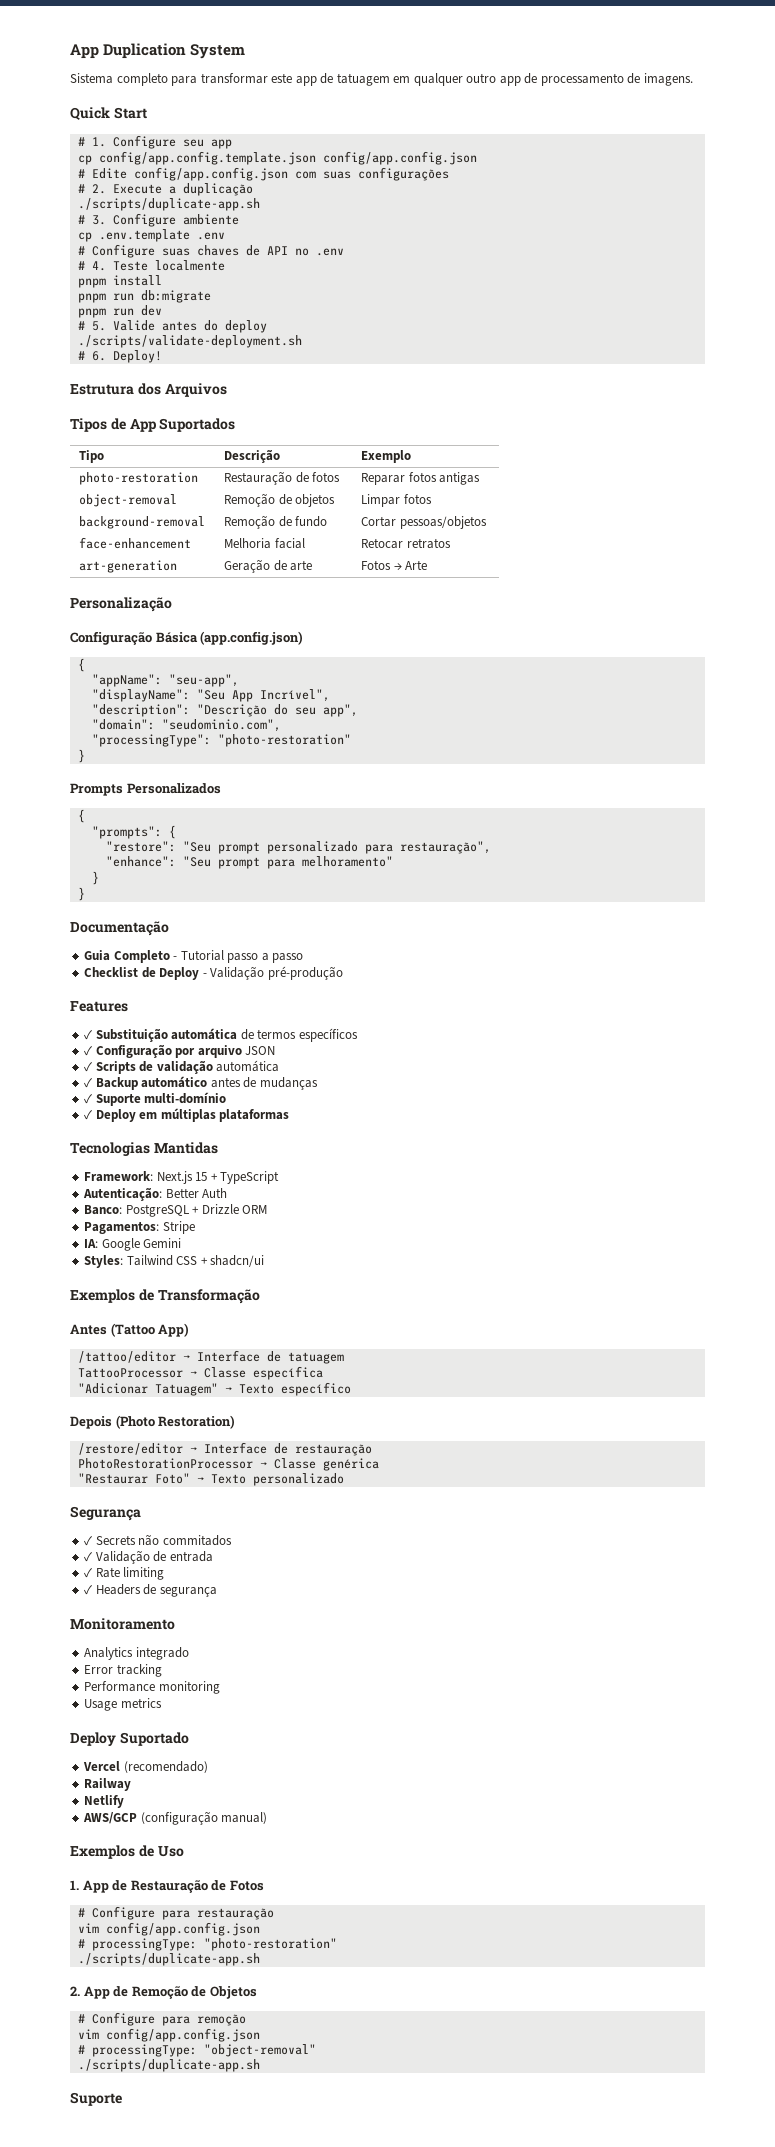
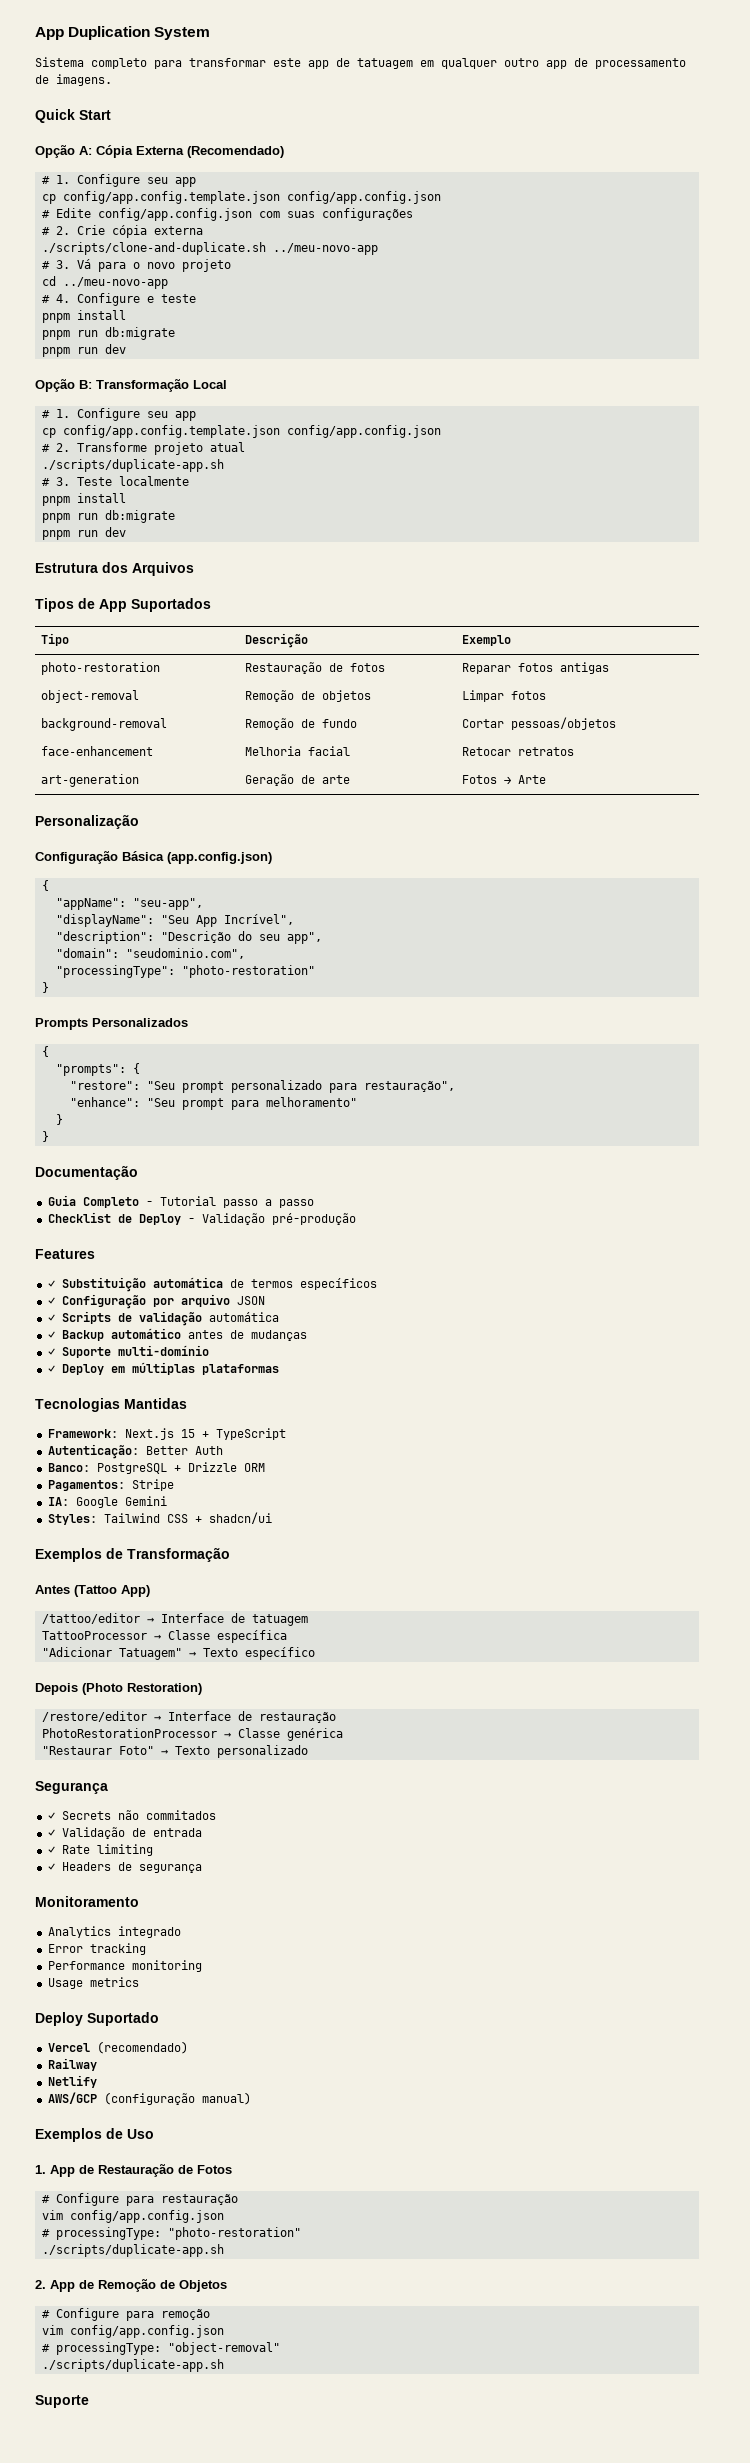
(147, 113) none -> [35,145,284,158] // Opção A: Cópia Externa (Recomendado)
[112,183,253,196] [77,198,260,211] [77,213,239,227] [77,229,225,242] [77,244,344,258] [77,261,106,271] Execute a duplicação // ./scripts/duplicate-app.sh // # 3. Configure ambiente // cp .env.template .env // # Configure suas chaves de API no .env // # 4. -> [76,225,203,238] [41,242,378,255] [41,259,231,272] [41,276,168,289] [41,293,196,306] [41,310,126,323] [41,327,175,340] [41,344,126,357] [35,379,227,392] [41,408,196,421] [41,425,441,438] [41,442,245,455] [41,459,224,472] [41,477,70,486] Crie cópia externa // ./scripts/clone-and-duplicate.sh ../meu-novo-app // # 3. Vá para o novo projeto // cd ../meu-novo-app // # 4. Configure e teste // pnpm install // pnpm run db:migrate // pnpm run dev // Opção B: Transformação Local // # 1. Configure seu app // cp config/app.config.template.json config/app.config.json // # 2. Transforme projeto atual // ./scripts/duplicate-app.sh // # 3.
[77,320,267,333] [77,335,302,348] [77,350,162,363] // # 5. Valide antes do deploy // ./scripts/validate-deployment.sh // # 6. Deploy! -> (126, 532) none

